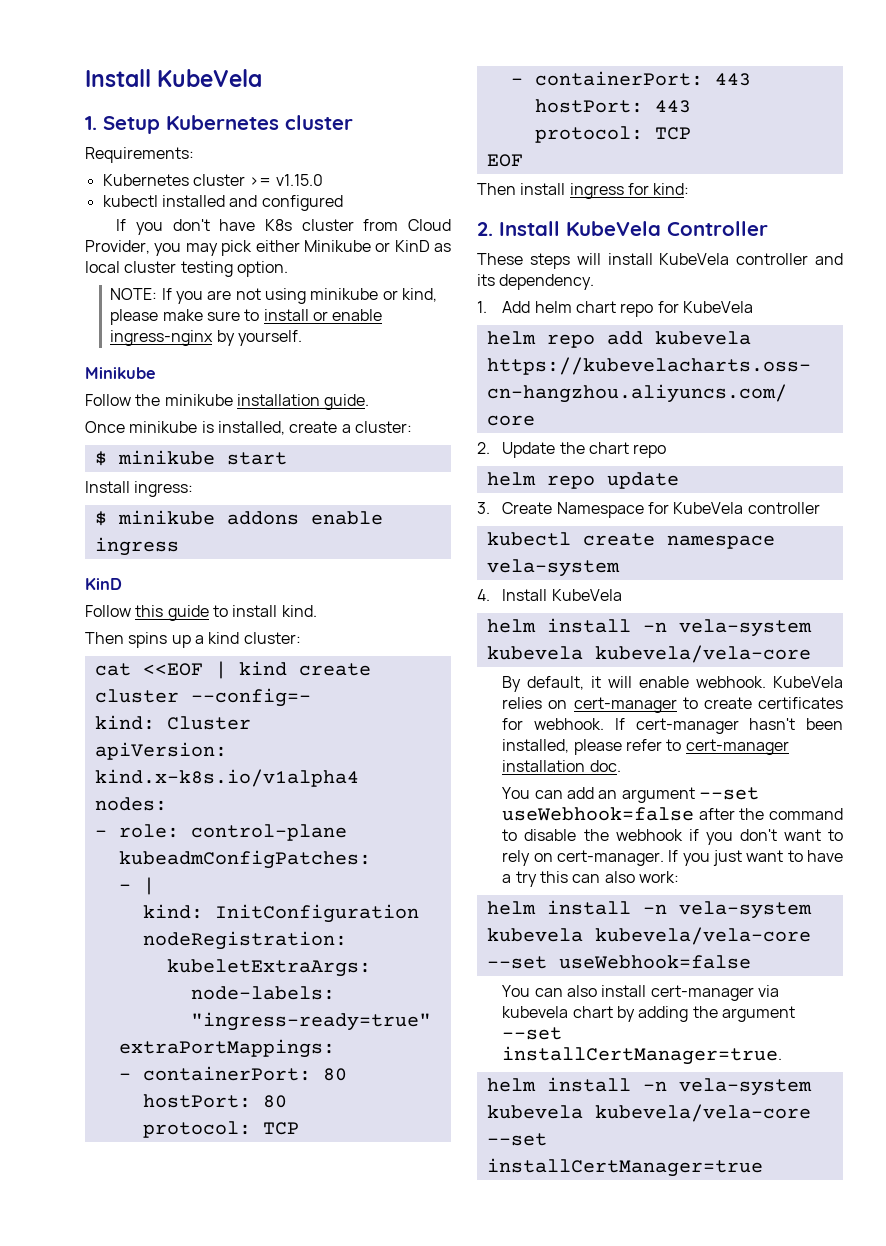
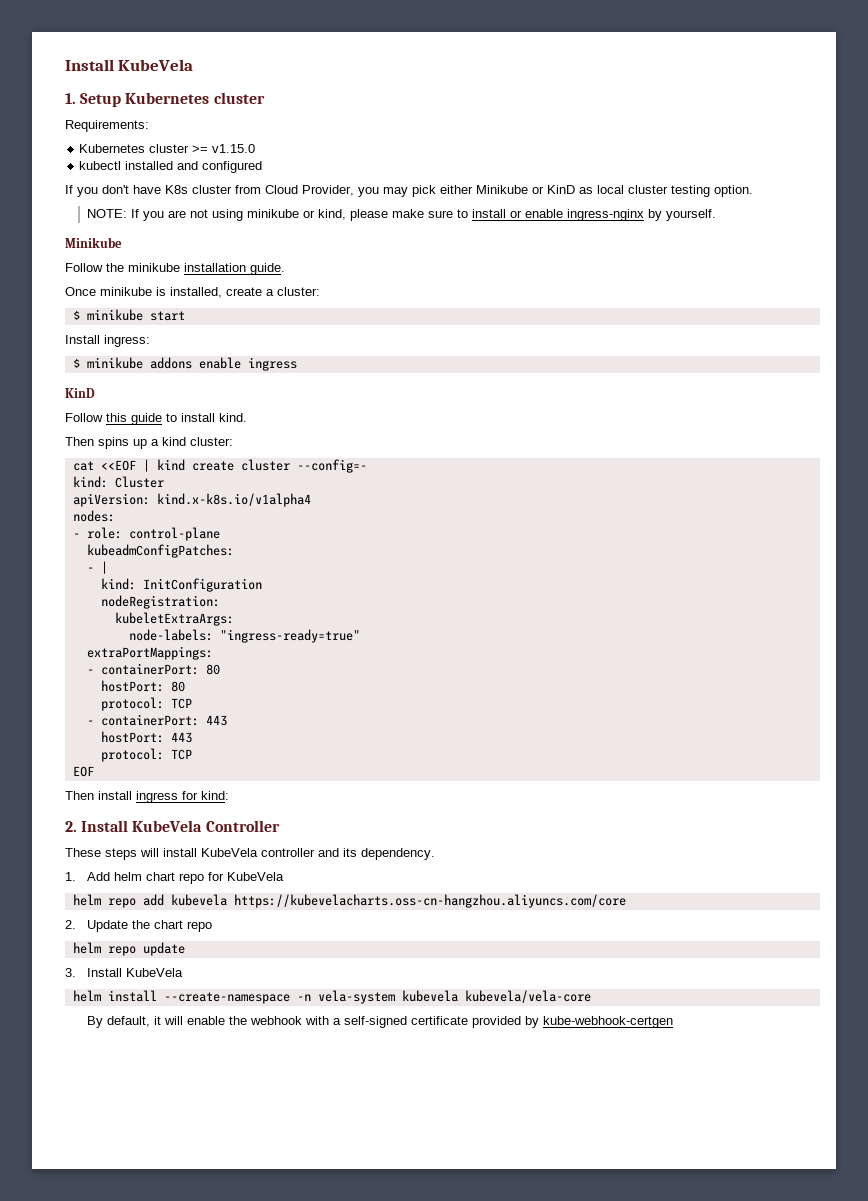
[502,502,820,518] [486,532,775,549] [486,559,620,577] [477,589,490,601] Create Namespace for KubeVela controller // kubectl create namespace vela-system // 4. -> (76, 972) none
(631, 625) none -> [163,992,290,1004] --create-namespace
[696,676,843,688] [502,697,843,713] [502,718,843,734] [502,739,789,755] [502,760,621,772] [502,787,759,803] [502,807,843,821] [502,829,843,845] [502,850,843,866] [502,871,679,887] [486,900,812,919] [486,927,811,945] [486,955,751,969] [502,985,779,1001] [502,1006,795,1022] [502,1027,563,1040] [502,1046,783,1065] [486,1077,812,1096] [486,1104,811,1122] [486,1133,547,1146] [486,1158,763,1177] webhook. KubeVela relies on cert-manager to create certificates for webhook. If cert-manager hasn't been installed, please refer to cert-manager installation doc. // You can add an argument --set useWebhook=false after the command to disable the webhook if you don't want to rely on cert-manager. If you just want to have a try this can also work: // helm install -n vela-system kubevela kubevela/vela-core --set useWebhook=false // You can also install cert-manager via kubevela chart by adding the argument --set installCertManager=true. // helm install -n vela-system kubevela kubevela/vela-core --set installCertManager=true -> [229,1016,674,1028] the webhook with a self-signed certificate provided by kube-webhook-certgen

